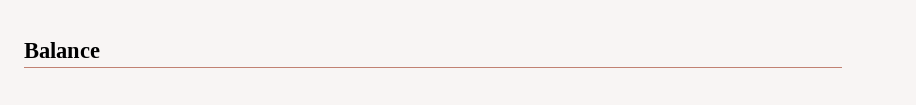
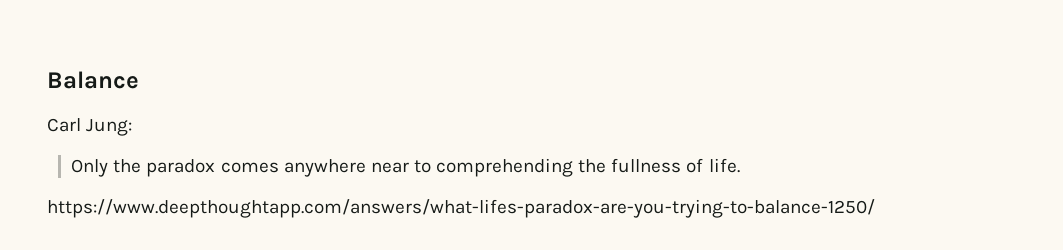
(100, 50) none -> [47,118,133,136] [71,158,740,177] [47,199,875,218] // Carl Jung: // Only the paradox comes anywhere near to comprehending the fullness of life. // https://www.deepthoughtapp.com/answers/what-lifes-paradox-are-you-trying-to-balance-1250/

